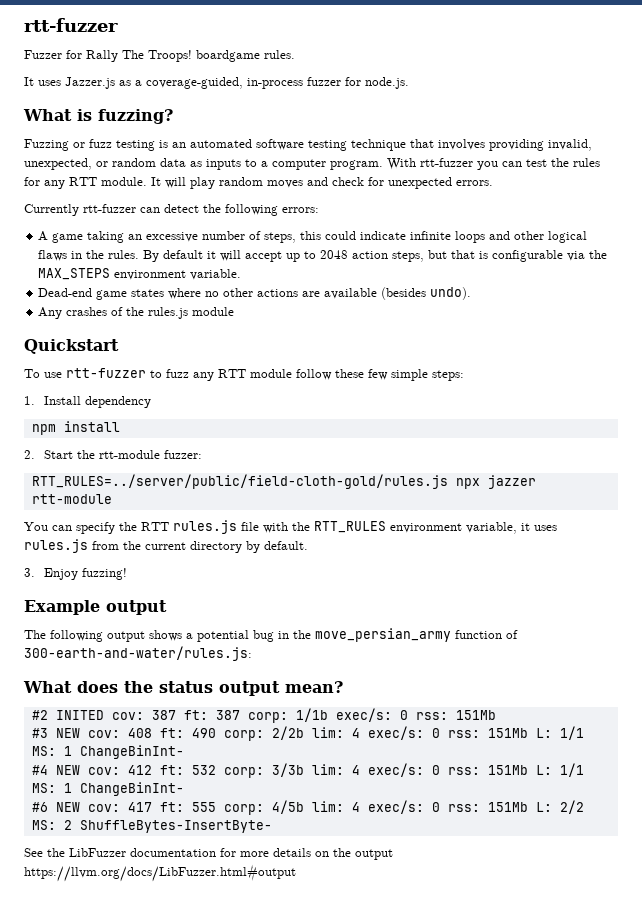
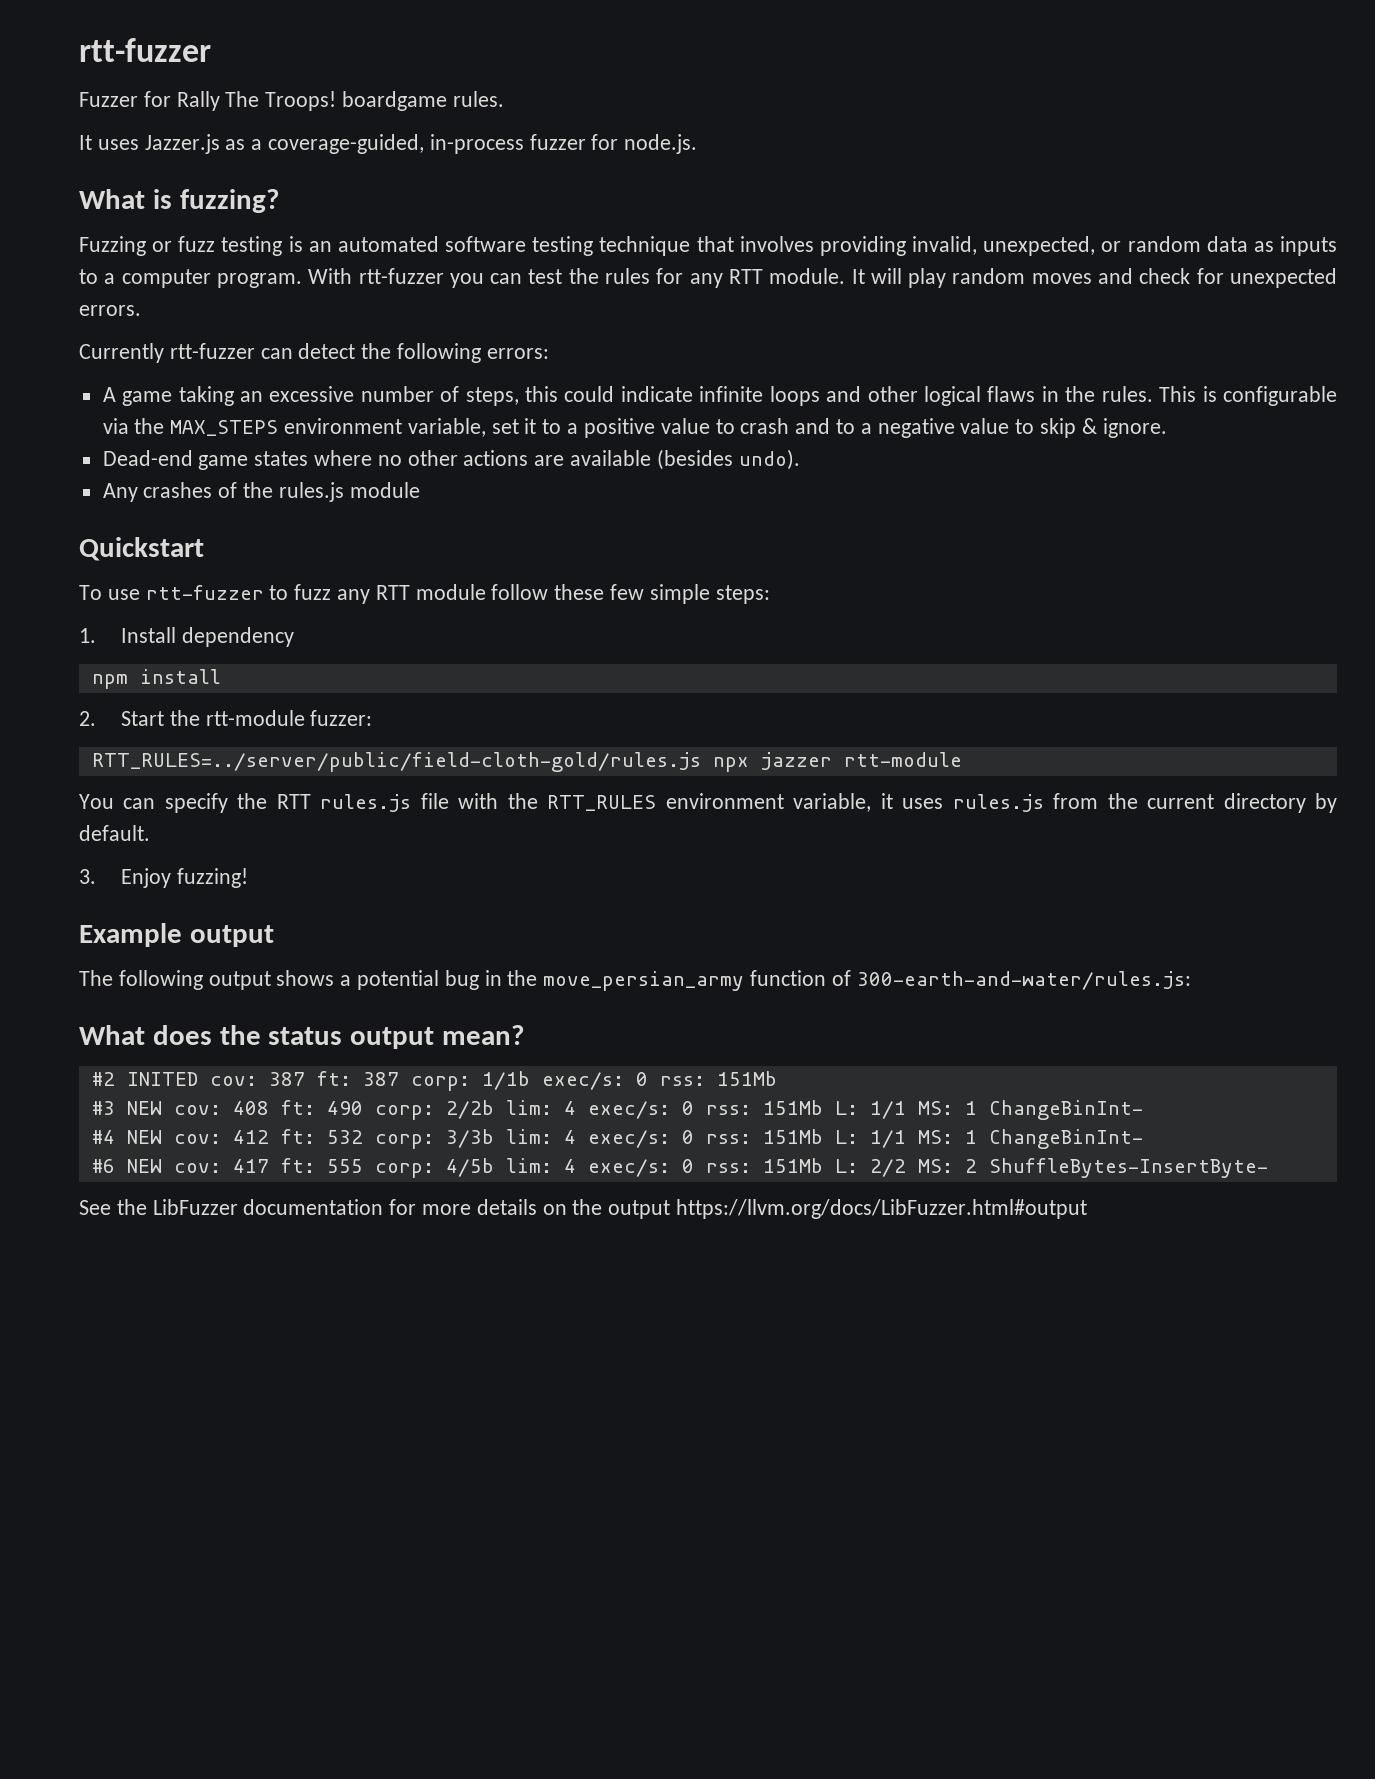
[143,250,476,262] By default it will accept up to 2048 action steps, but that -> [1159,386,1197,402] This
[190,269,242,280] variable. -> [407,418,1167,438] variable, set it to a positive value to crash and to a negative value to skip & ignore.

